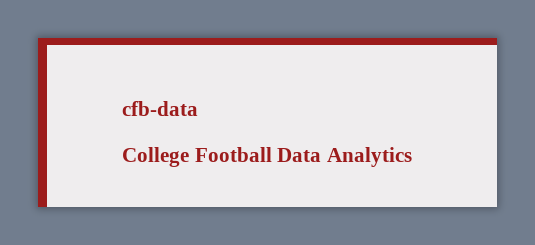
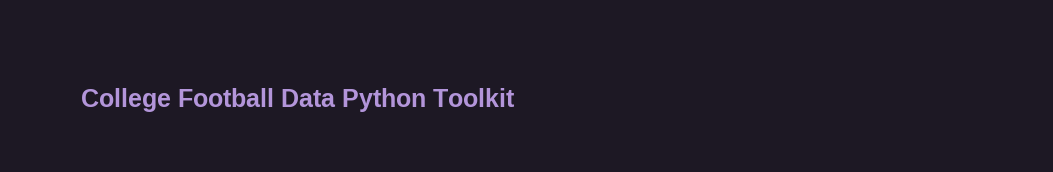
[122,101,198,116] cfb-data // -> (81, 100) none
[327,147,413,167] Analytics -> [342,88,515,112] Python Toolkit

